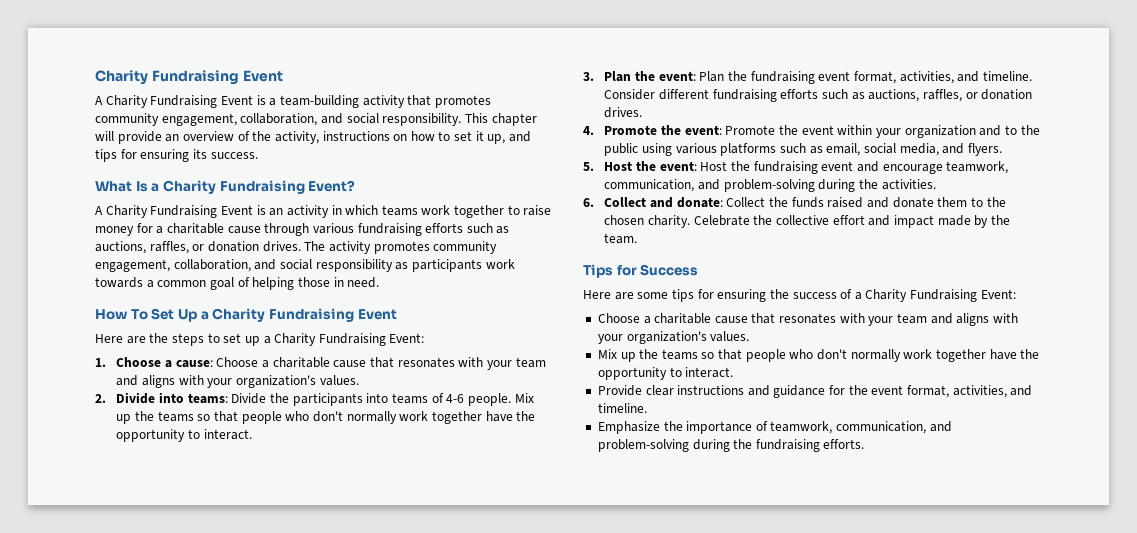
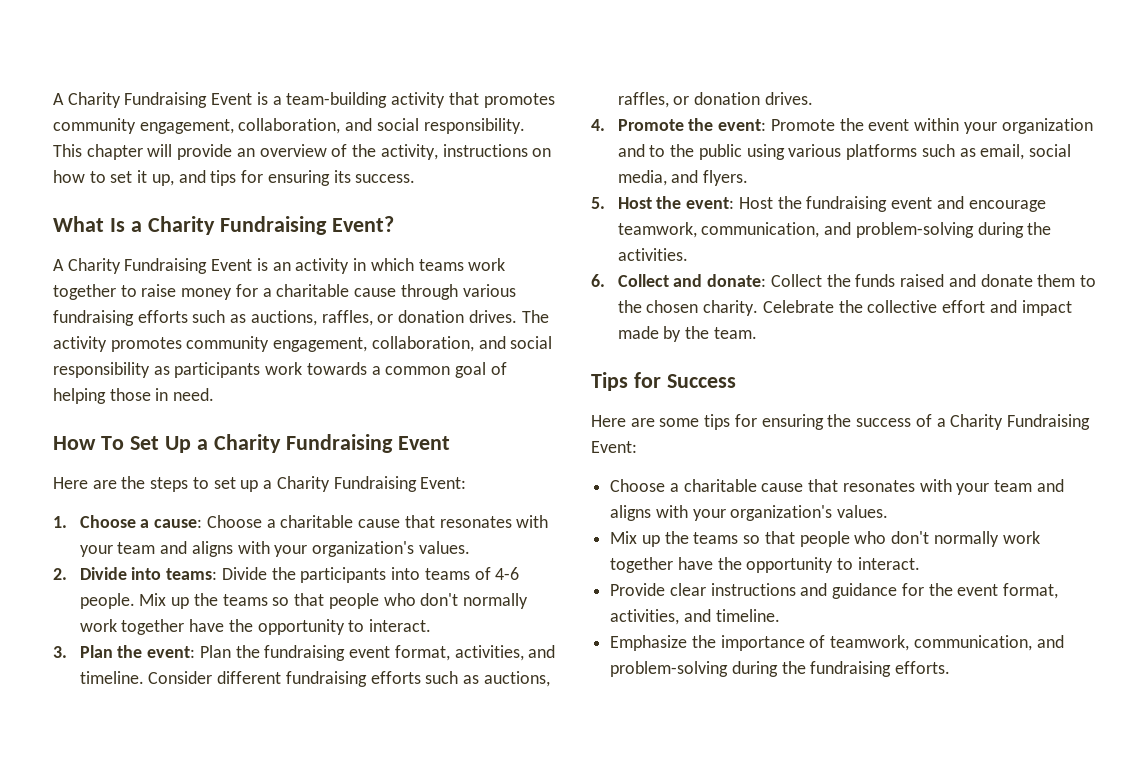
[95,70,283,85] Charity Fundraising Event // -> (53, 99) none

